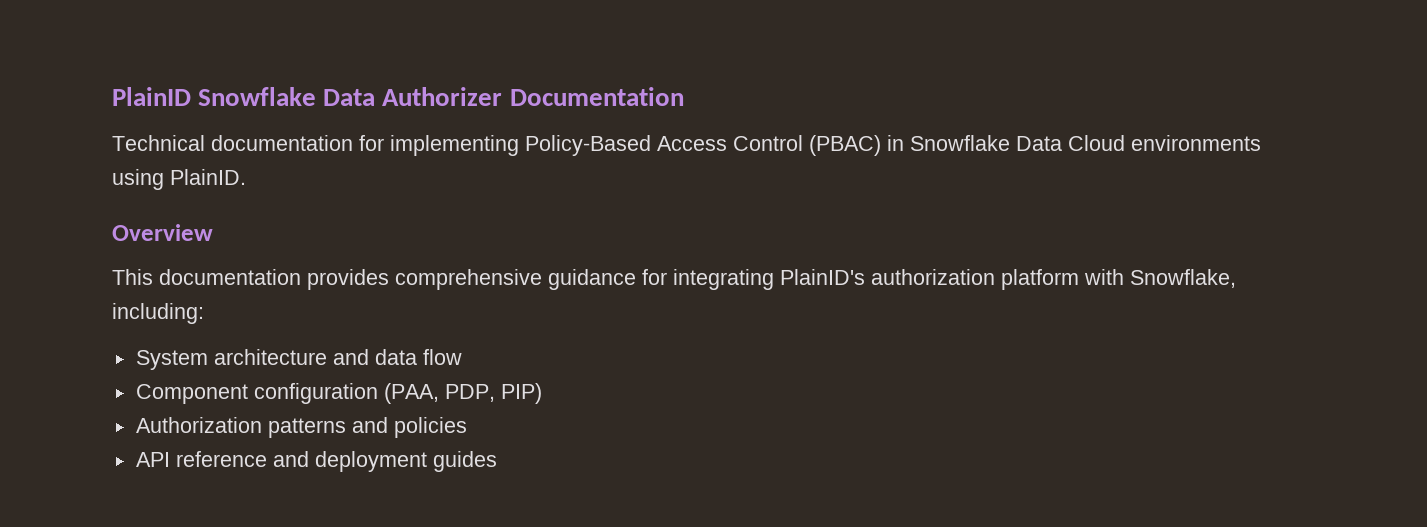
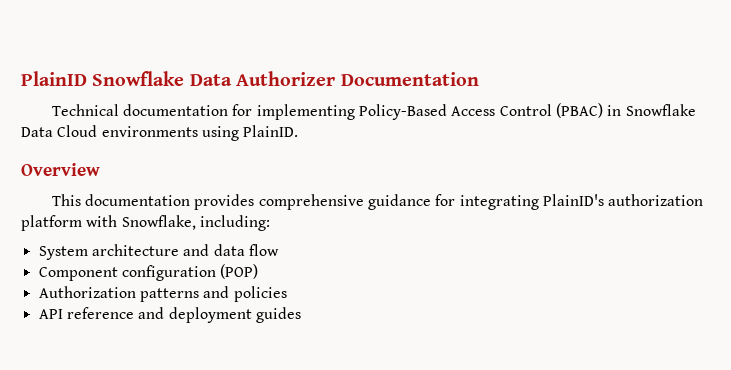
[383,383,542,404] (PAA, PDP, PIP) -> [220,264,259,279] (POP)

